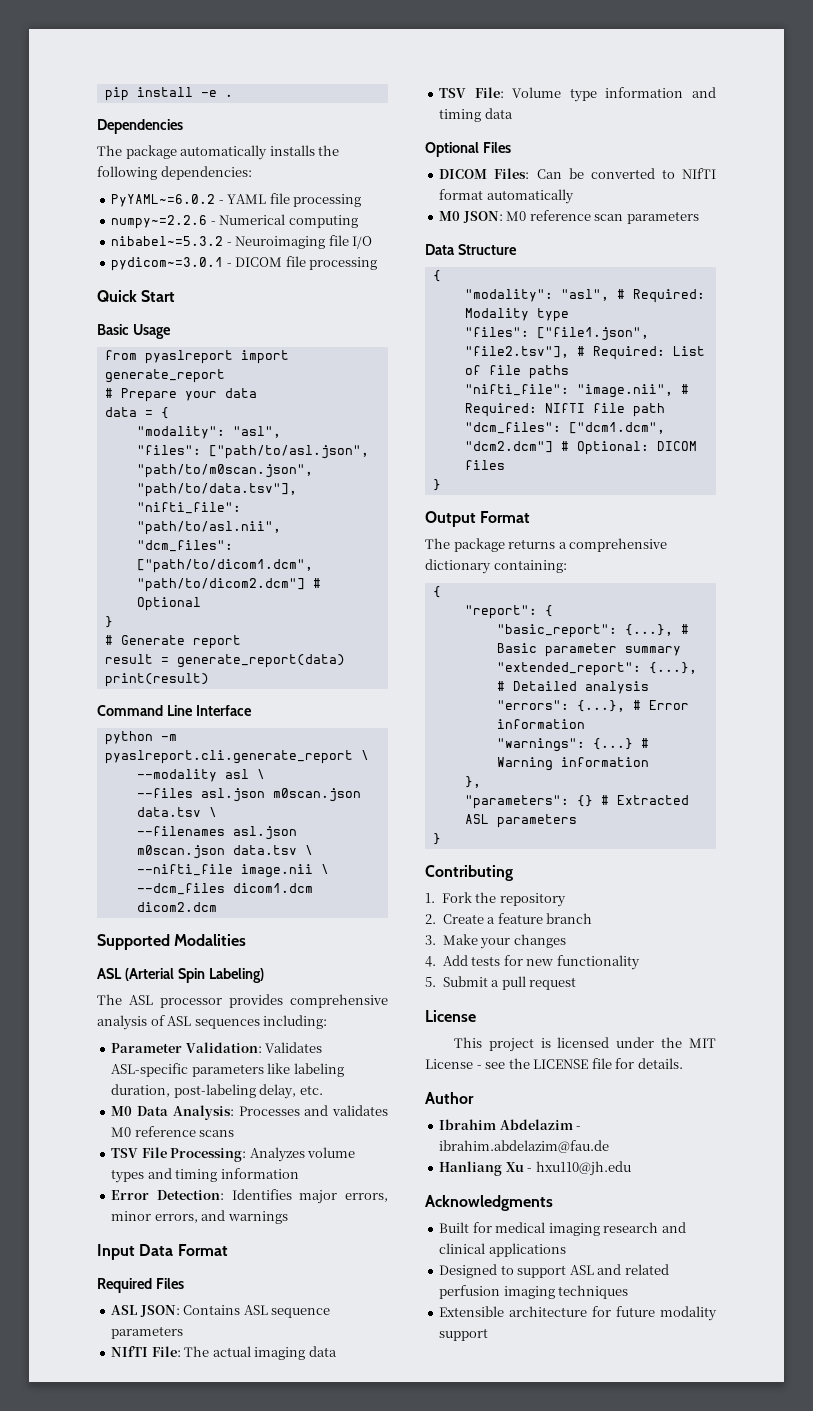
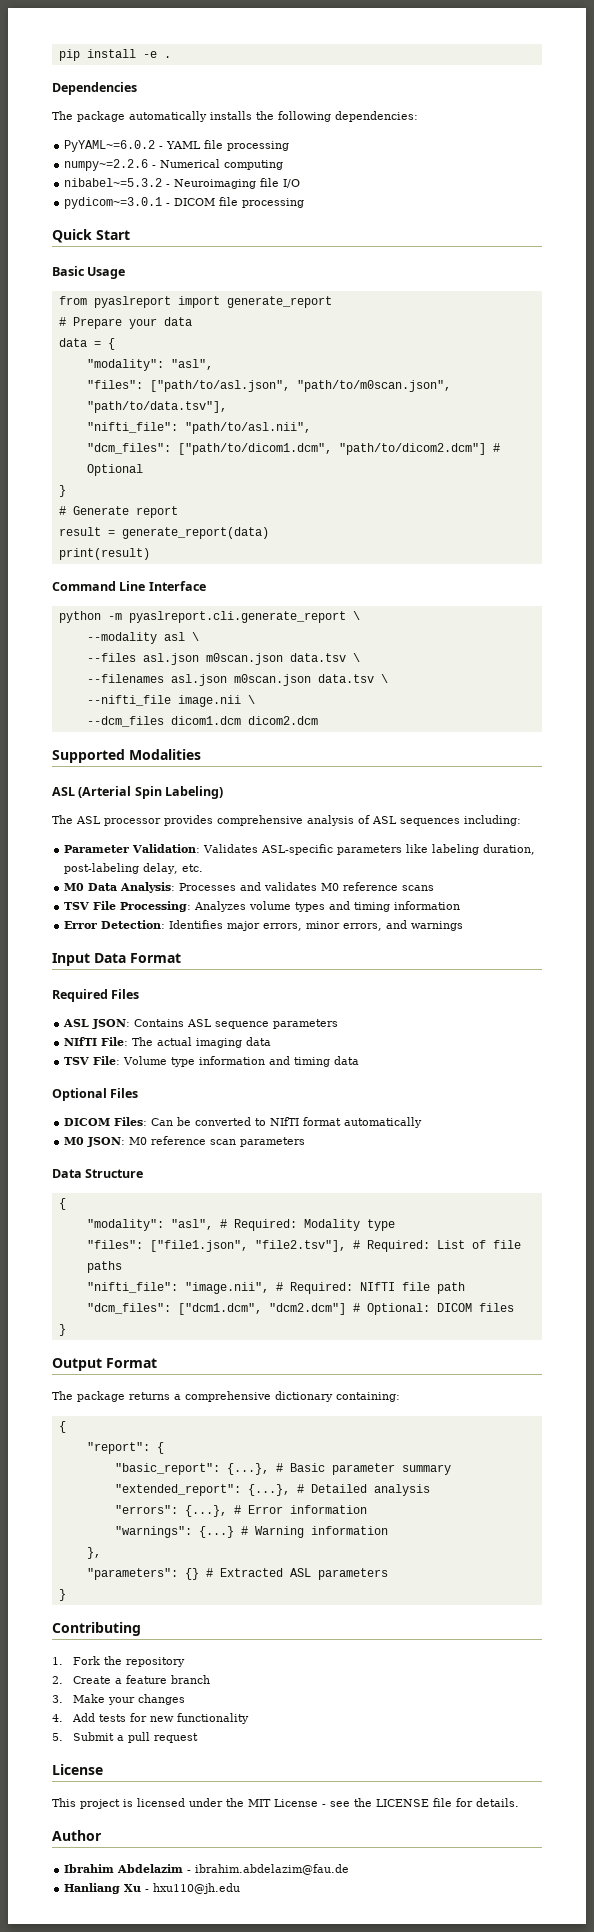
[425,1195,553,1211] [439,1222,686,1236] [439,1243,566,1257] [439,1264,669,1278] [439,1285,629,1299] [439,1306,717,1321] [439,1328,489,1341] // Acknowledgments // Built for medical imaging research and clinical applications // Designed to support ASL and related perfusion imaging techniques // Extensible architecture for future modality support -> (241, 1888) none

